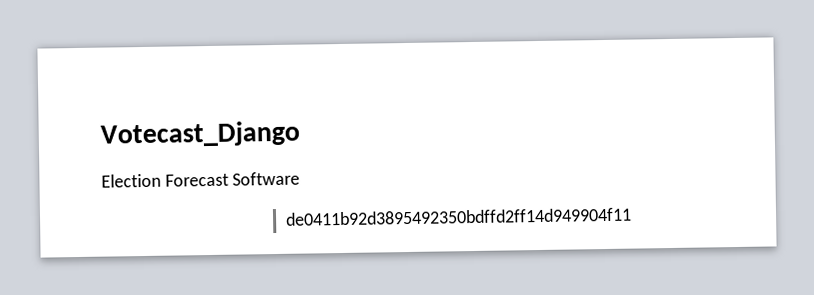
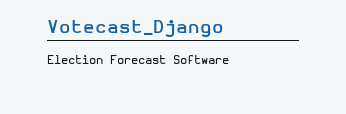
[284,207,632,226] // de0411b92d3895492350bdffd2ff14d949904f11 -> (229, 59) none

